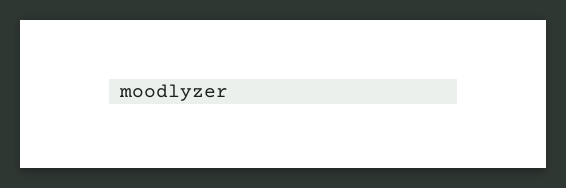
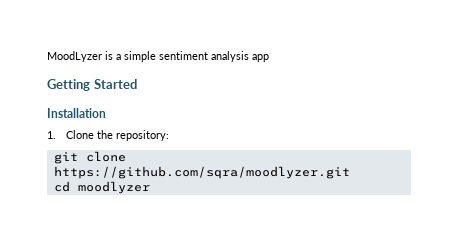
(118, 92) none -> [47,51,269,62] [47,79,137,91] [47,108,106,118] [47,130,169,141] [53,151,126,164] [53,166,350,179] [53,181,70,192] MoodLyzer is a simple sentiment analysis app // Getting Started // Installation // 1. Clone the repository: // git clone https://github.com/sqra/moodlyzer.git // cd

